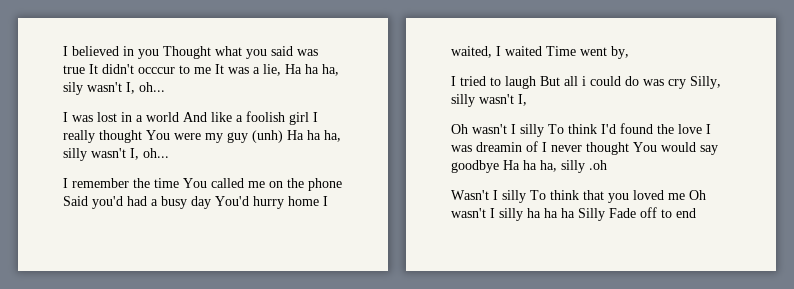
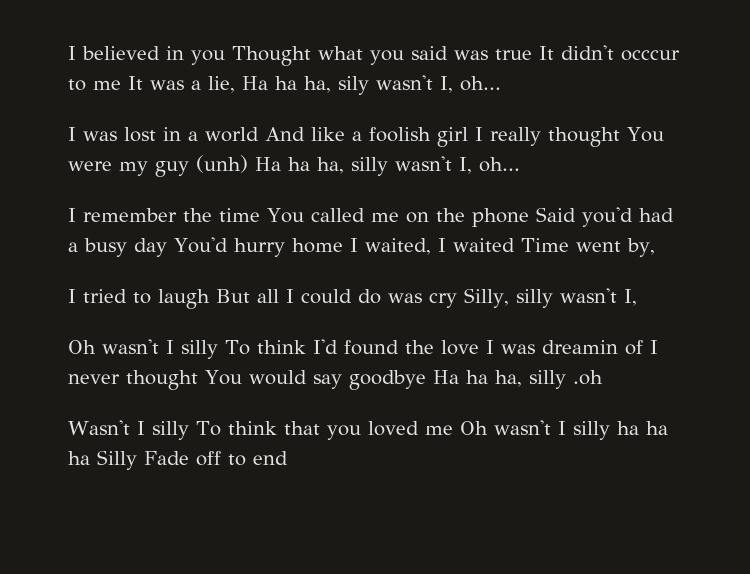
[582,76,586,86] i -> [286,289,294,303] I

